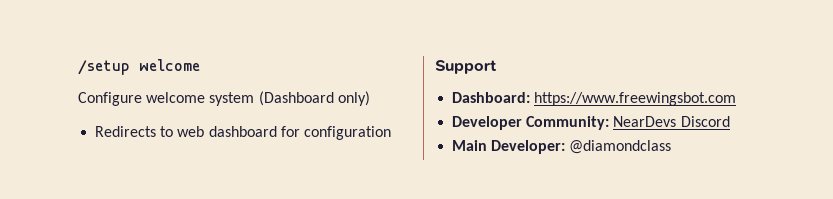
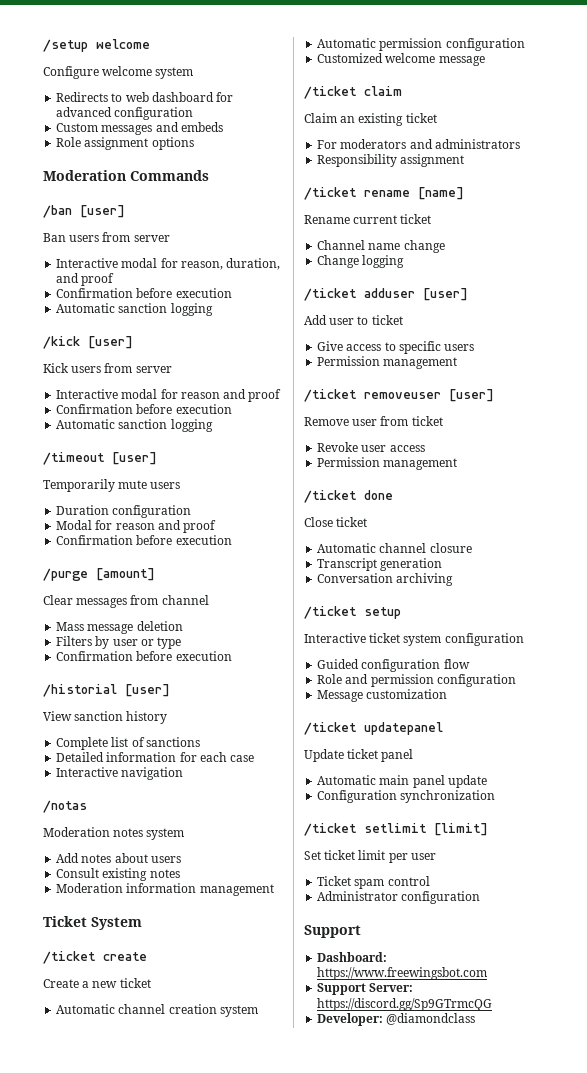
[258,91,370,106] (Dashboard only) -> (194, 73) none
(300, 131) none -> [56,107,194,120] [56,122,223,135] [56,137,194,150] [43,170,209,181] [43,205,125,218] [43,232,170,242] [56,258,281,270] [56,273,115,286] [56,288,232,298] [56,303,213,316] [43,336,133,349] [43,363,172,373] [56,389,282,402] [56,404,232,414] [56,419,213,432] [43,452,157,465] [43,479,181,492] [56,505,192,518] [56,520,217,533] [56,535,232,545] [43,568,155,581] [43,595,209,608] [56,621,183,634] [56,636,182,649] [56,651,232,661] [43,684,170,697] [43,711,168,724] [56,737,200,750] [56,752,255,762] [56,767,184,780] [43,800,87,813] [43,827,185,840] [56,853,181,863] [56,868,180,881] [56,883,274,896] [43,916,142,930] [43,951,147,964] [43,978,151,988] [56,1004,258,1017] [317,38,525,51] [317,53,485,66] [304,86,402,99] [304,113,437,126] [317,139,520,149] [317,154,465,167] [304,187,464,200] [304,214,432,224] [317,240,445,253] [317,255,405,268] [304,288,468,301] [304,315,403,325] [317,341,475,354] [317,356,458,369] [304,389,494,402] [304,416,443,426] [317,442,425,452] [317,457,458,470] [304,490,393,503] [304,517,368,527] [317,543,472,553] [317,558,443,571] [317,573,454,586] [304,606,401,619] [304,633,524,646] [317,659,470,672] [317,674,516,687] [317,689,448,702] [304,722,443,735] [304,749,414,762] [317,775,487,788] [317,790,496,803] [304,823,488,836] [304,850,436,863] [317,876,430,889] [317,891,399,901] advanced configuration // Custom messages and embeds // Role assignment options // Moderation Commands // /ban [user] // Ban users from server // Interactive modal for reason, duration, and proof // Confirmation before execution // Automatic sanction logging // /kick [user] // Kick users from server // Interactive modal for reason and proof // Confirmation before execution // Automatic sanction logging // /timeout [user] // Temporarily mute users // Duration configuration // Modal for reason and proof // Confirmation before execution // /purge [amount] // Clear messages from channel // Mass message deletion // Filters by user or type // Confirmation before execution // /historial [user] // View sanction history // Complete list of sanctions // Detailed information for each case // Interactive navigation // /notas // Moderation notes system // Add notes about users // Consult existing notes // Moderation information management // Ticket System // /ticket create // Create a new ticket // Automatic channel creation system // Automatic permission configuration // Customized welcome message // /ticket claim // Claim an existing ticket // For moderators and administrators // Responsibility assignment // /ticket rename [name] // Rename current ticket // Channel name change // Change logging // /ticket adduser [user] // Add user to ticket // Give access to specific users // Permission management // /ticket removeuser [user] // Remove user from ticket // Revoke user access // Permission management // /ticket done // Close ticket // Automatic channel closure // Transcript generation // Conversation archiving // /ticket setup // Interactive ticket system configuration // Guided configuration flow // Role and permission configuration // Message customization // /ticket updatepanel // Update ticket panel // Automatic main panel update // Configuration synchronization // /ticket setlimit [limit] // Set ticket limit per user // Ticket spam control // Administrator
[452,116,730,130] [452,140,488,151] Developer Community: NearDevs Discord // Main -> [317,983,414,995] [317,998,493,1011] Support Server: https://discord.gg/Sp9GTrmcQG //

